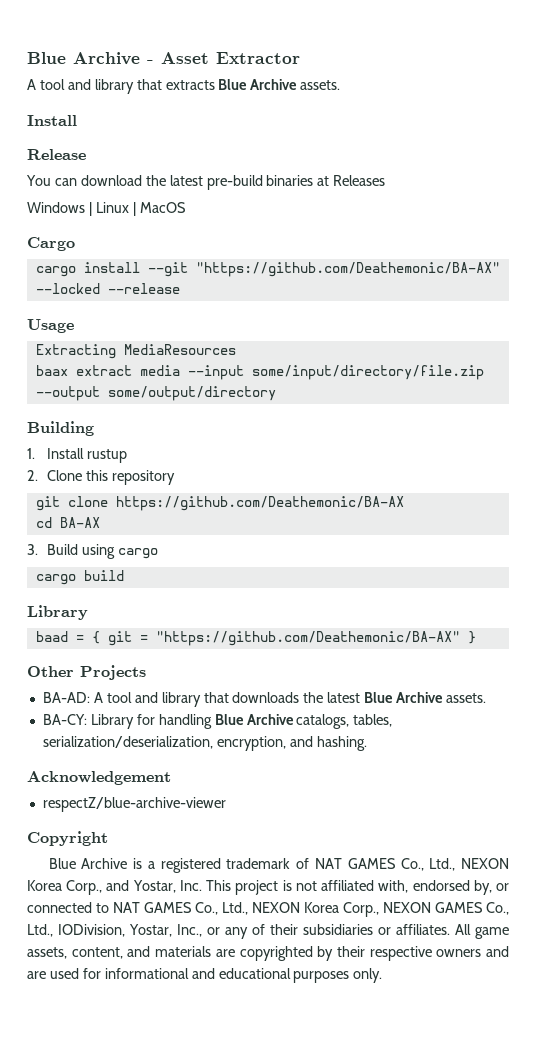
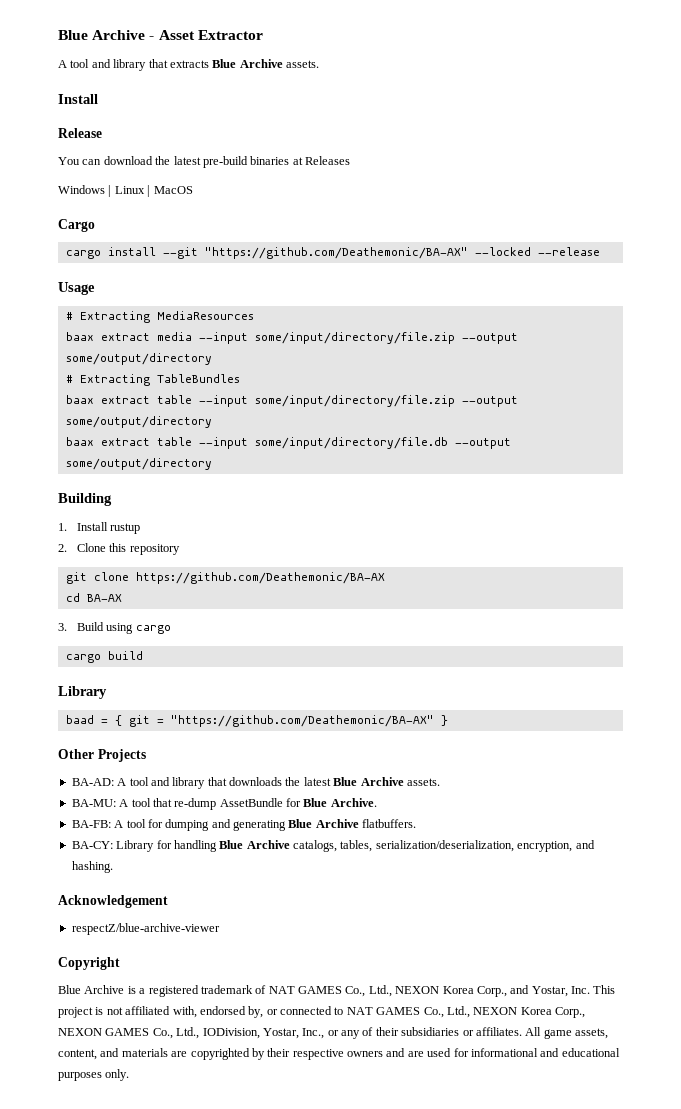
(74, 326) none -> [65,312,73,320] #
(276, 393) none -> [65,374,240,386] [65,395,518,407] [65,416,212,428] [65,437,511,449] [65,458,212,470] // # Extracting TableBundles // baax extract table --input some/input/directory/file.zip --output some/output/directory // baax extract table --input some/input/directory/file.db --output some/output/directory
(487, 698) none -> [71,798,377,810] [71,819,417,831] // BA-MU: A tool that re-dump AssetBundle for Blue Archive. // BA-FB: A tool for dumping and generating Blue Archive flatbuffers.

